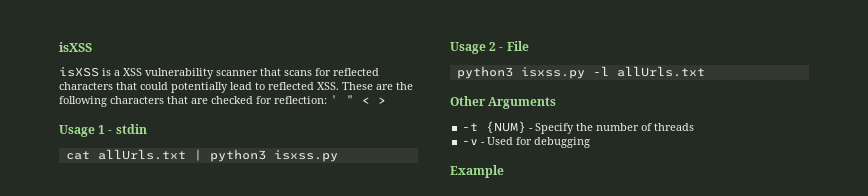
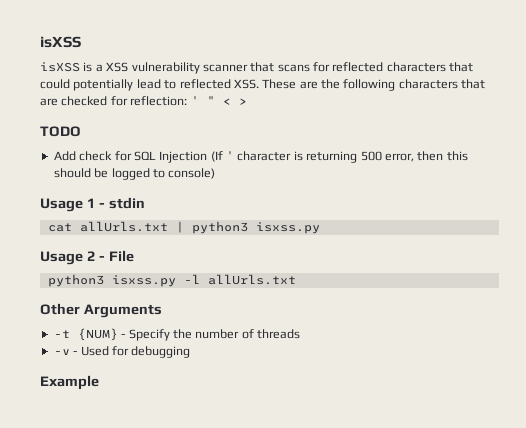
(386, 100) none -> [40,126,81,137] [53,151,468,163] [53,168,216,180] // TODO // Add check for SQL Injection (If ' character is returning 500 error, then this should be logged to console)

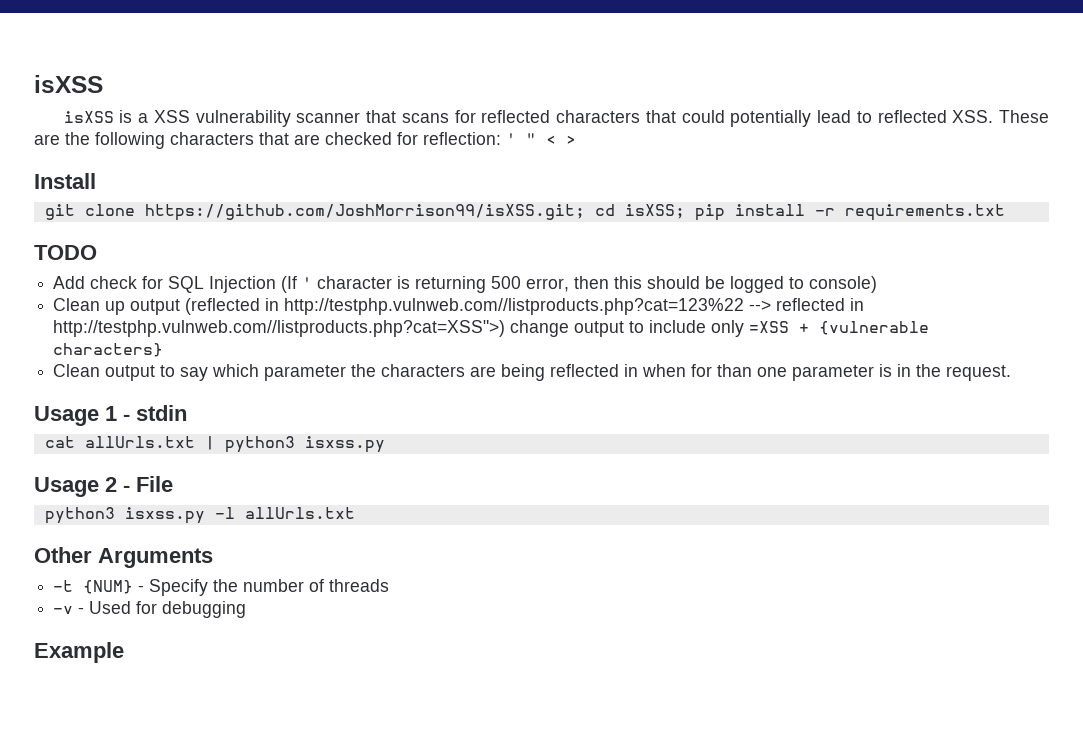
(247, 101) none -> [34,173,96,189] [44,204,1005,221] // Install // git clone https://github.com/JoshMorrison99/isXSS.git; cd isXSS; pip install -r requirements.txt
(216, 173) none -> [53,298,865,315] [53,320,930,337] [53,343,164,357] [53,364,1012,381] // Clean up output (reflected in http://testphp.vulnweb.com//listproducts.php?cat=123%22 --> reflected in http://testphp.vulnweb.com//listproducts.php?cat=XSS">) change output to include only =XSS + {vulnerable characters} // Clean output to say which parameter the characters are being reflected in when for than one parameter is in the request.

